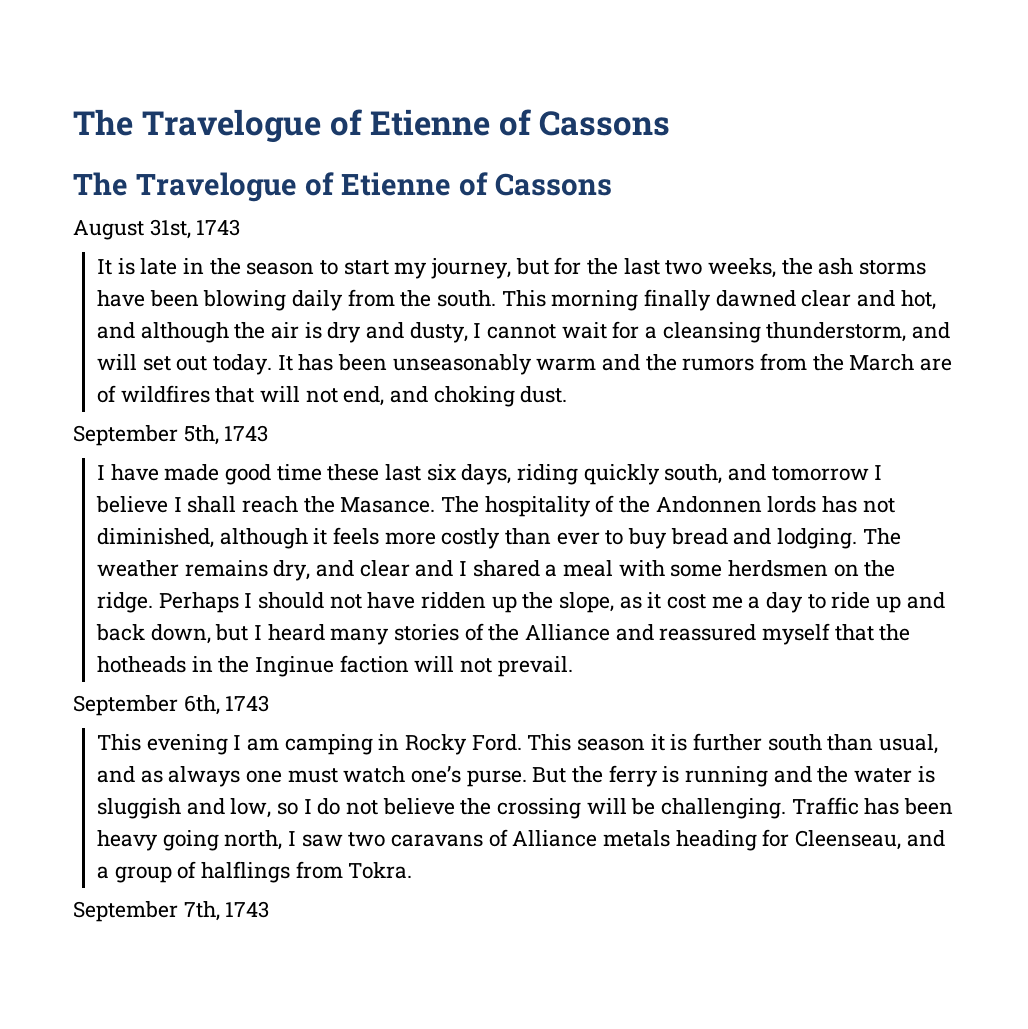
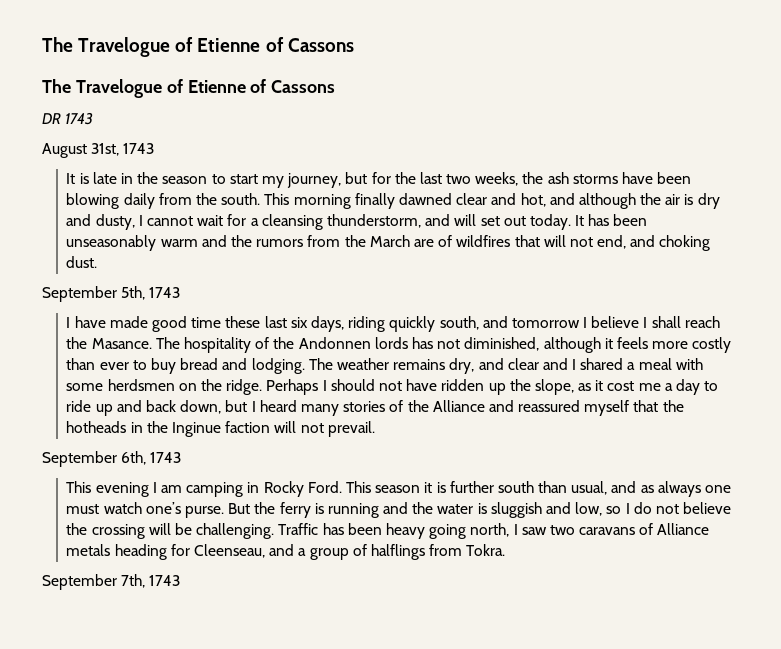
(612, 184) none -> [42,112,94,125] // DR 1743

